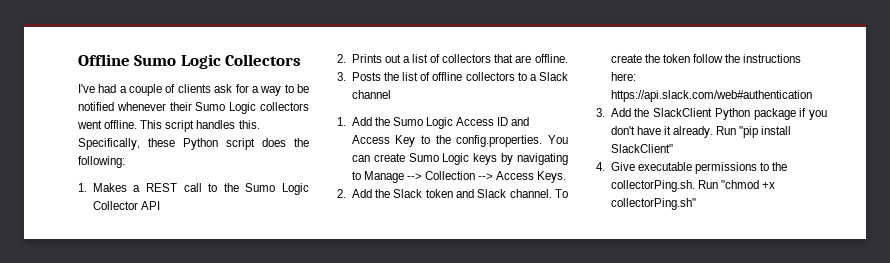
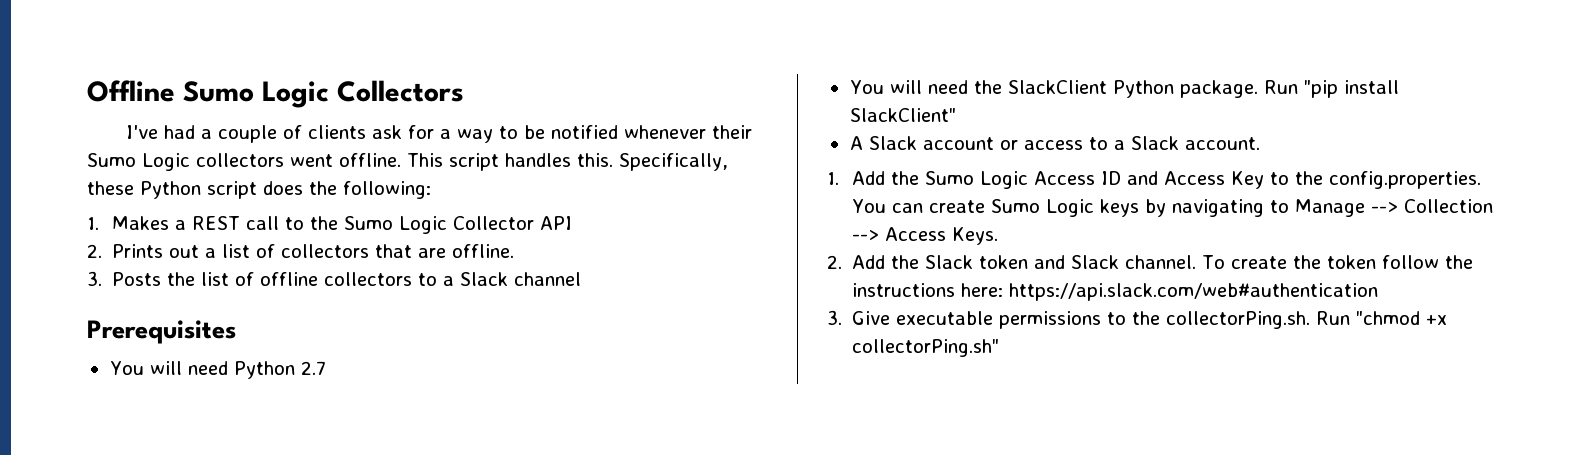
(391, 94) none -> [87,320,236,344] [109,361,326,379] [849,80,1399,98] [849,108,956,122] [849,136,1260,150] // Prerequisites // You will need Python 2.7 // You will need the SlackClient Python package. Run "pip install SlackClient" // A Slack account or access to a Slack account.
[610,108,827,120] [610,126,792,138] [610,144,673,153] [596,162,605,171] Add the SlackClient Python package if you don't have it already. Run "pip install SlackClient" // 4. -> (842, 317) none

